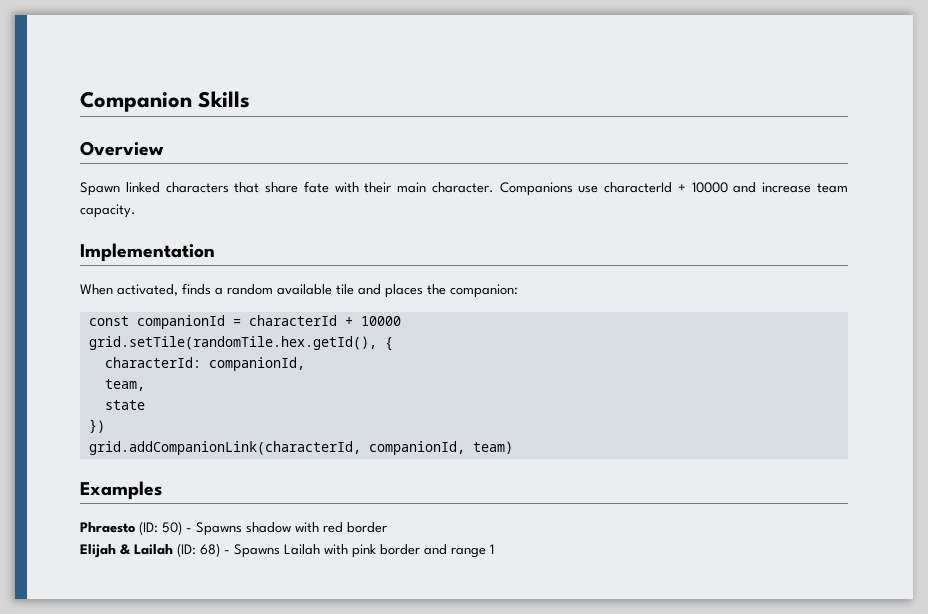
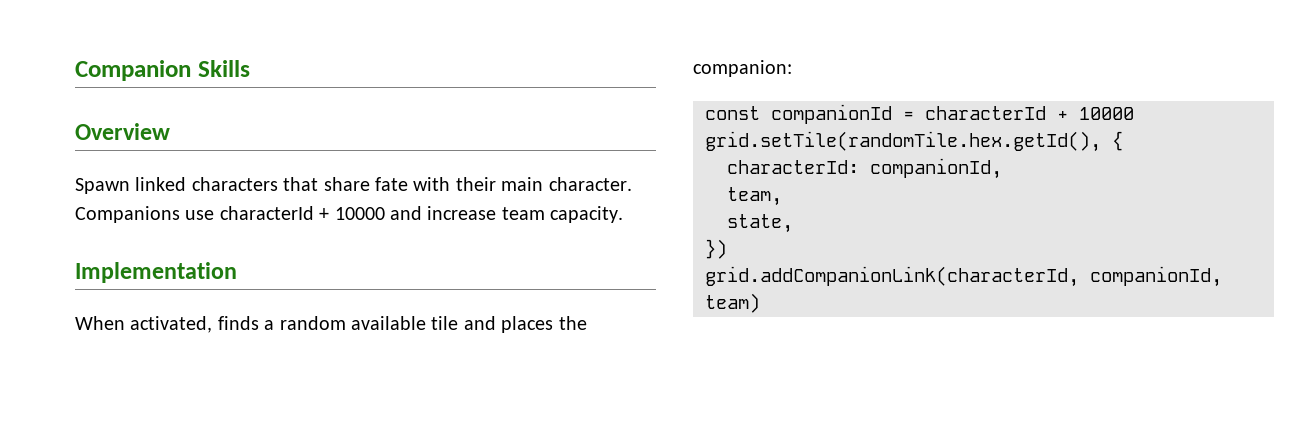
[104,400,145,410] state -> [727,214,793,233] state,
[80,481,162,500] [80,521,387,536] [80,543,494,558] // Examples // Phraesto (ID: 50) - Spawns shadow with red border // Elijah & Lailah (ID: 68) - Spawns Lailah with pink border and range 1 -> (760, 303) none

